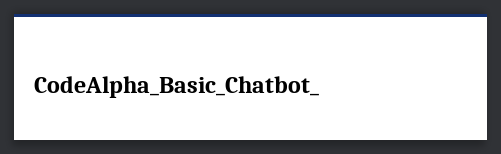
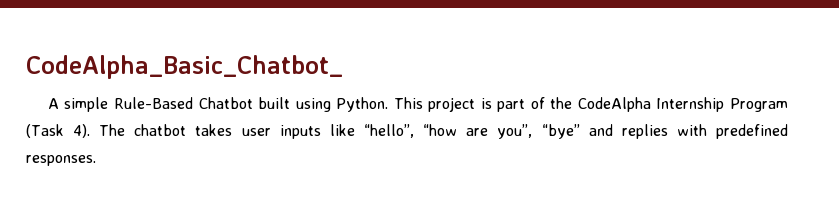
(319, 87) none -> [47,97,789,112] [26,124,788,139] [26,155,96,166] // A simple Rule-Based Chatbot built using Python. This project is part of the CodeAlpha Internship Program (Task 4). The chatbot takes user inputs like “hello”, “how are you”, “bye” and replies with predefined responses.

